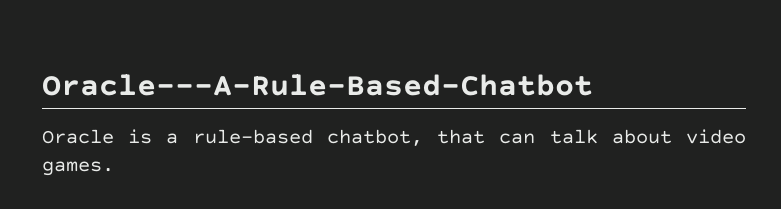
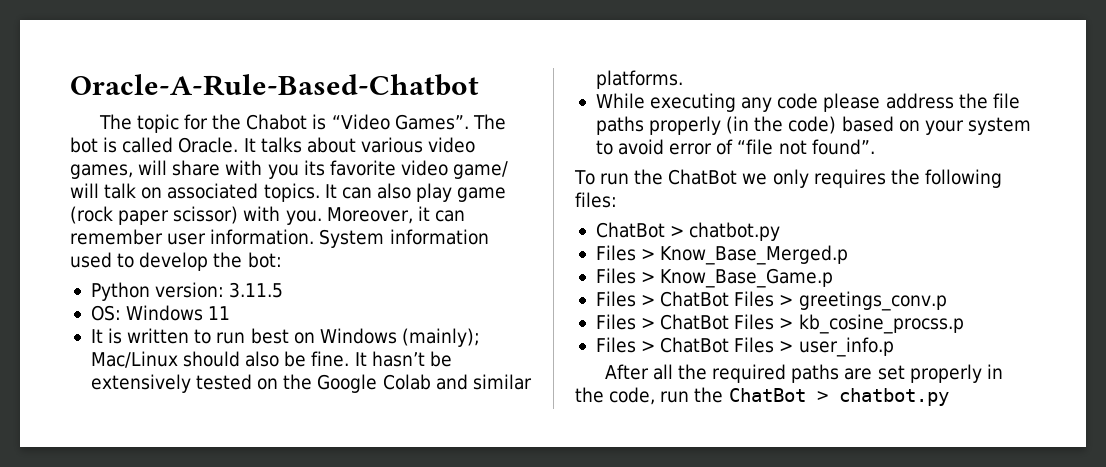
[42,74,593,96] [42,129,746,146] [42,161,114,176] Oracle---A-Rule-Based-Chatbot // Oracle is a rule-based chatbot, that can talk about video games. -> [70,74,479,96] [98,114,506,133] [70,137,476,153] [70,160,509,179] [70,183,507,202] [70,206,465,225] [70,229,489,248] [70,252,282,271] [90,282,284,301] [90,305,231,321] [90,328,480,347] [90,351,452,368] [90,374,532,393] [595,70,683,89] [595,93,1020,112] [595,116,1031,135] [595,139,875,155] [574,169,1003,188] [575,192,617,208] [595,222,781,241] [595,245,849,265] [595,268,834,288] [595,291,947,311] [595,314,964,334] [595,337,894,357] [604,364,1003,383] [575,387,949,406] Oracle-A-Rule-Based-Chatbot // The topic for the Chabot is “Video Games”. The bot is called Oracle. It talks about various video games, will share with you its favorite video game/ will talk on associated topics. It can also play game (rock paper scissor) with you. Moreover, it can remember user information. System information used to develop the bot: // Python version: 3.11.5 // OS: Windows 11 // It is written to run best on Windows (mainly); Mac/Linux should also be fine. It hasn’t be extensively tested on the Google Colab and similar platforms. // While executing any code please address the file paths properly (in the code) based on your system to avoid error of “file not found”. // To run the ChatBot we only requires the following files: // ChatBot > chatbot.py // Files > Know_Base_Merged.p // Files > Know_Base_Game.p // Files > ChatBot Files > greetings_conv.p // Files > ChatBot Files > kb_cosine_procss.p // Files > ChatBot Files > user_info.p // After all the required paths are set properly in the code, run the ChatBot > chatbot.py

